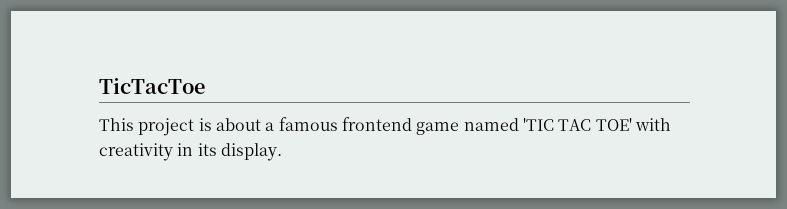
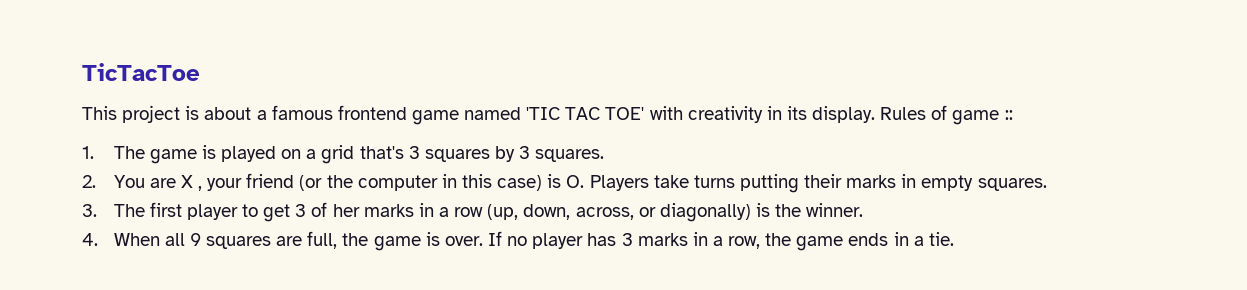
(282, 152) none -> [880,105,1013,125] [82,145,605,164] [82,173,1047,193] [82,202,864,222] [82,231,954,251] Rules of game :: // 1. The game is played on a grid that's 3 squares by 3 squares. // 2. You are X , your friend (or the computer in this case) is O. Players take turns putting their marks in empty squares. // 3. The first player to get 3 of her marks in a row (up, down, across, or diagonally) is the winner. // 4. When all 9 squares are full, the game is over. If no player has 3 marks in a row, the game ends in a tie.

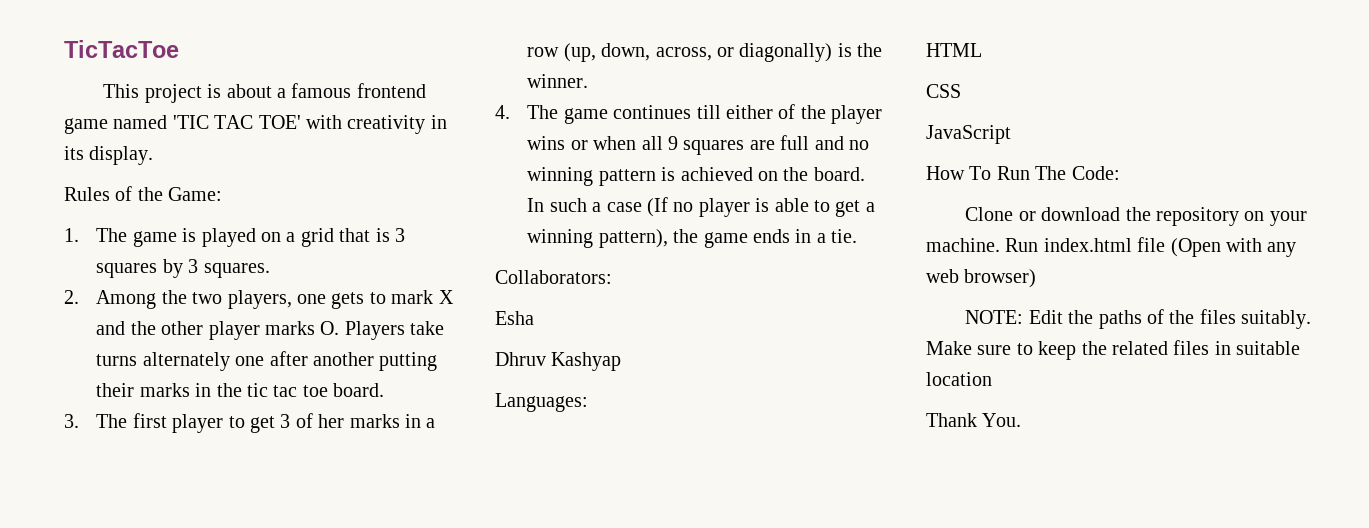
(876, 114) none -> (154, 155) //
[952,110,1013,125] game :: -> [137,187,223,201] the Game:
[359,146,404,159] that's -> [339,228,390,242] that is
[113,173,1047,193] You are X , your friend (or the computer in this case) is O. Players take turns putting their marks in empty squares. -> [96,290,454,309] [96,321,445,340] [96,351,438,371] [96,383,385,397] Among the two players, one gets to mark X and the other player marks O. Players take turns alternately one after another putting their marks in the tic tac toe board.
[113,231,761,251] When all 9 squares are full, the game is over. If no player has 3 marks in a row, -> [527,104,883,124] [527,135,870,155] [527,167,865,186] [527,197,875,217] [527,229,668,248] The game continues till either of the player wins or when all 9 squares are full and no winning pattern is achieved on the board. In such a case (If no player is able to get a winning pattern),
(954, 239) none -> [495,270,612,284] [495,311,534,325] [495,352,622,371] [495,393,588,412] [926,43,982,57] [926,84,961,98] [926,125,1011,144] [926,166,1120,180] [965,207,1307,226] [926,237,1297,257] [926,269,1037,288] [965,309,1312,329] [926,340,1301,360] [926,372,992,386] [926,413,1022,427] // Collaborators: // Esha // Dhruv Kashyap // Languages: // HTML // CSS // JavaScript // How To Run The Code: // Clone or download the repository on your machine. Run index.html file (Open with any web browser) // NOTE: Edit the paths of the files suitably. Make sure to keep the related files in suitable location // Thank You.

